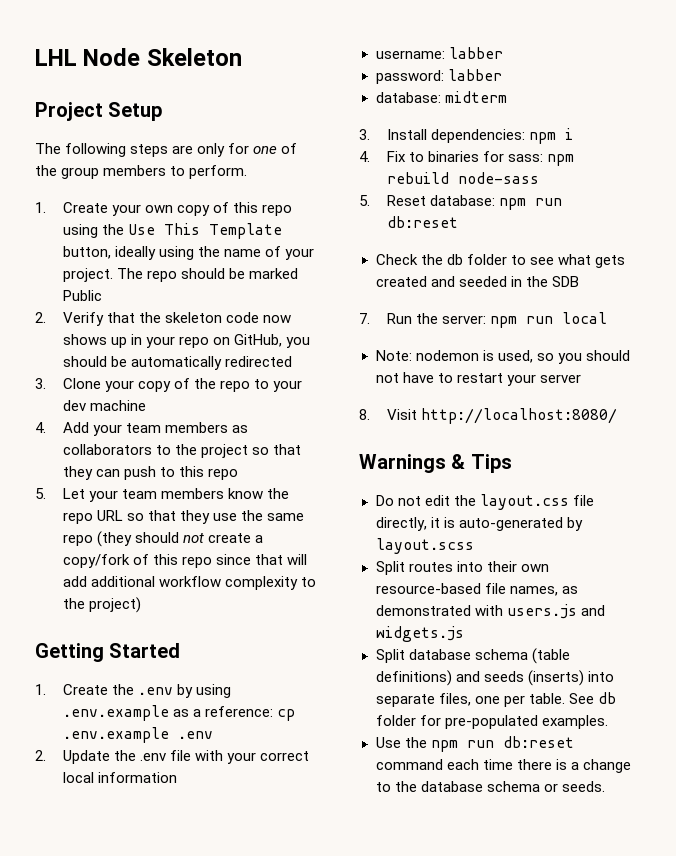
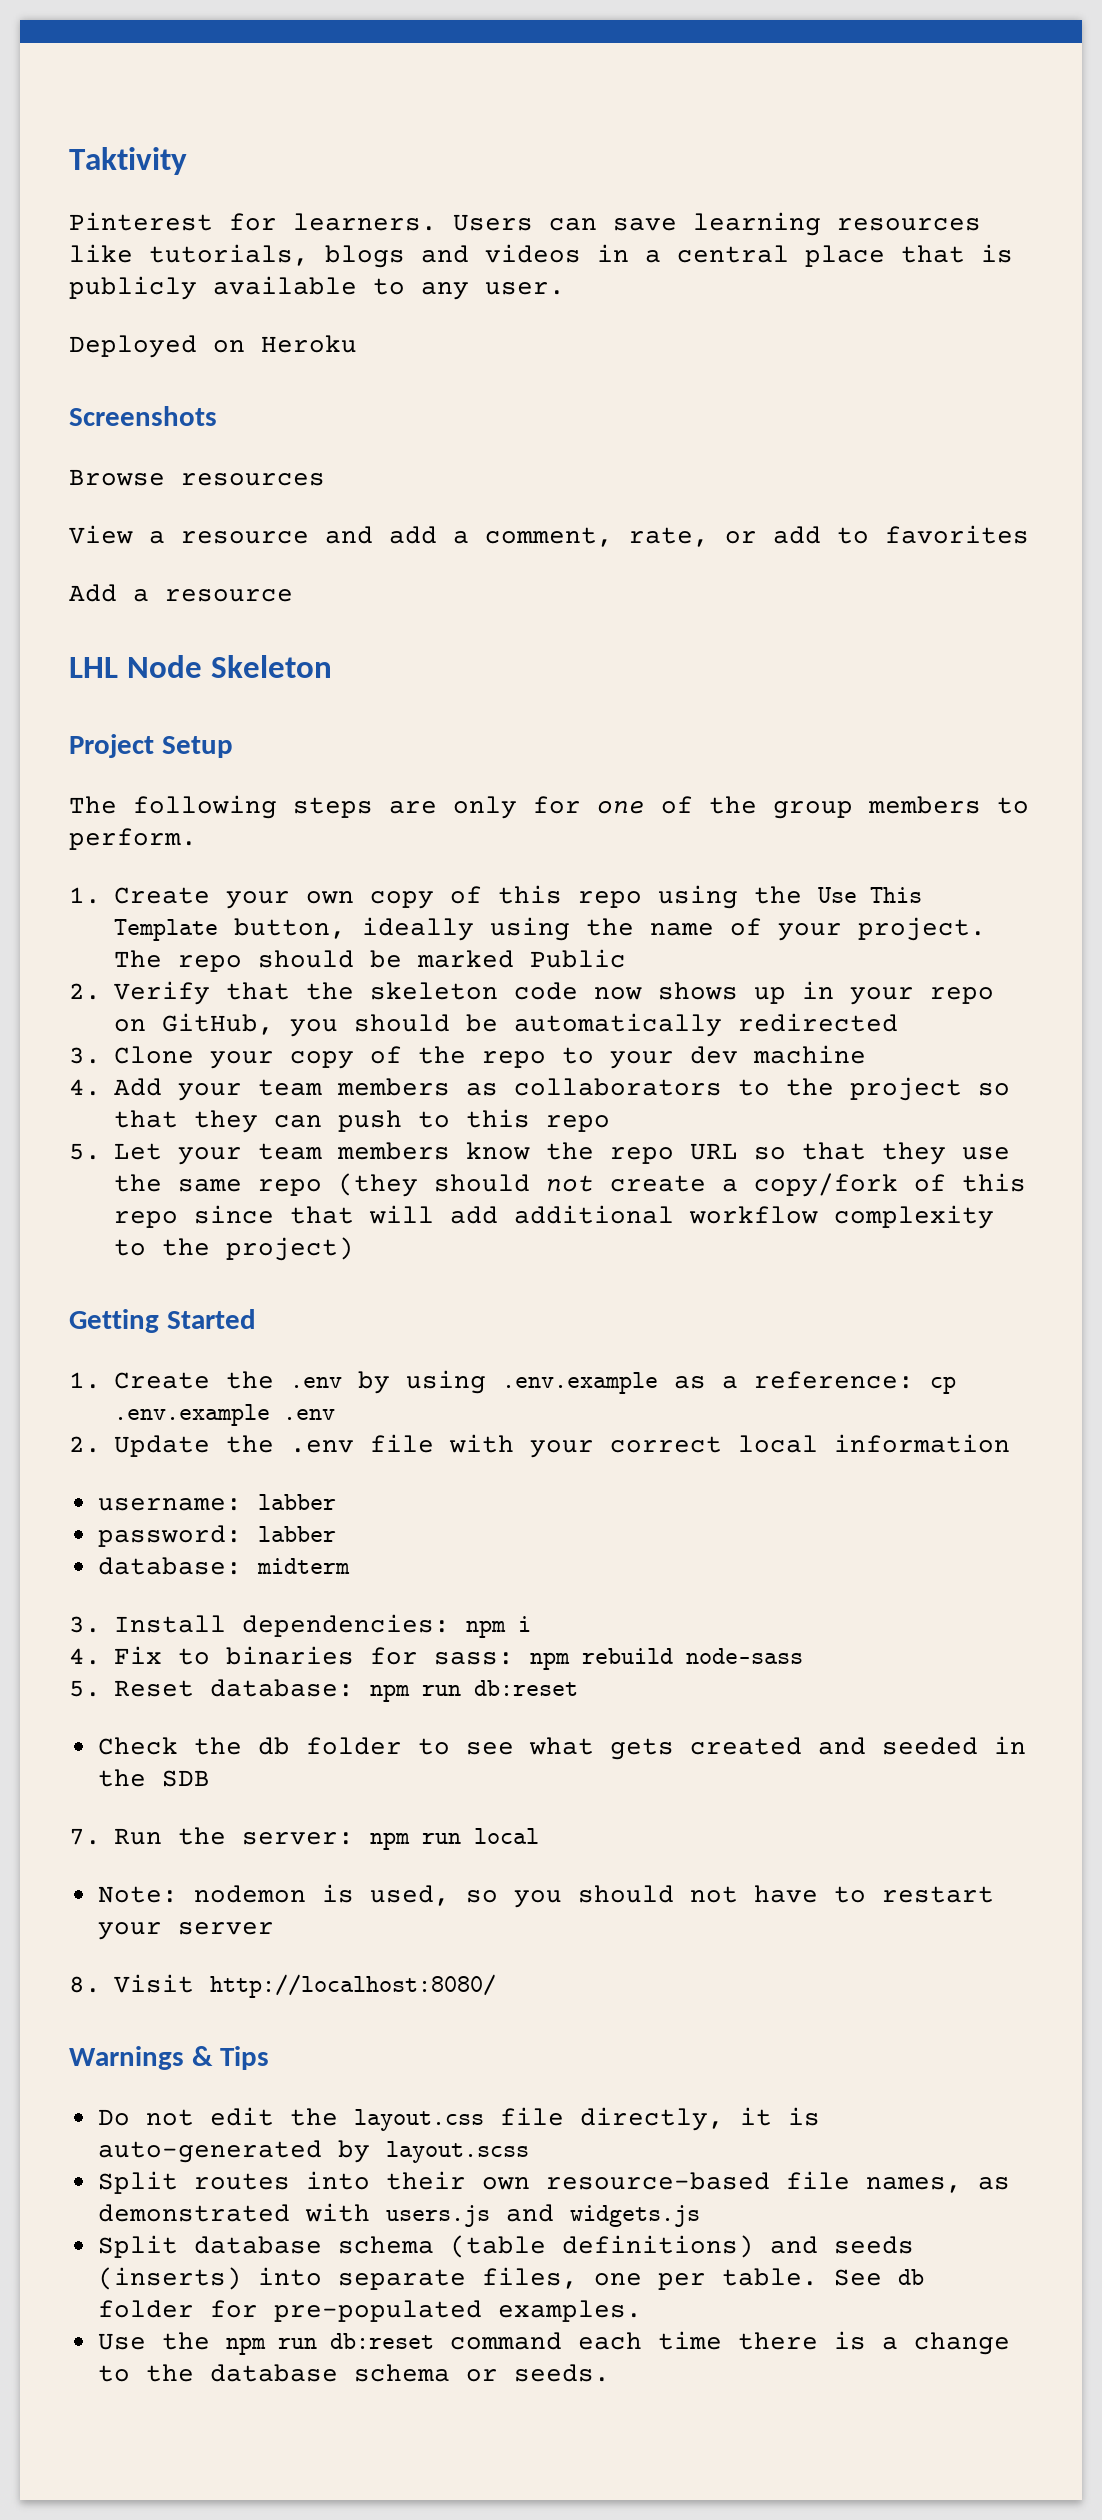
(35, 57) none -> [69,147,187,175] [69,212,981,236] [69,244,1013,268] [69,276,565,300] [69,335,357,358] [69,406,217,426] [69,469,325,486] [69,525,1029,547] [69,584,293,602] Taktivity // Pinterest for learners. Users can save learning resources like tutorials, blogs and videos in a central place that is publicly available to any user. // Deployed on Heroku // Screenshots // Browse resources // View a resource and add a comment, rate, or add to favorites // Add a resource //

